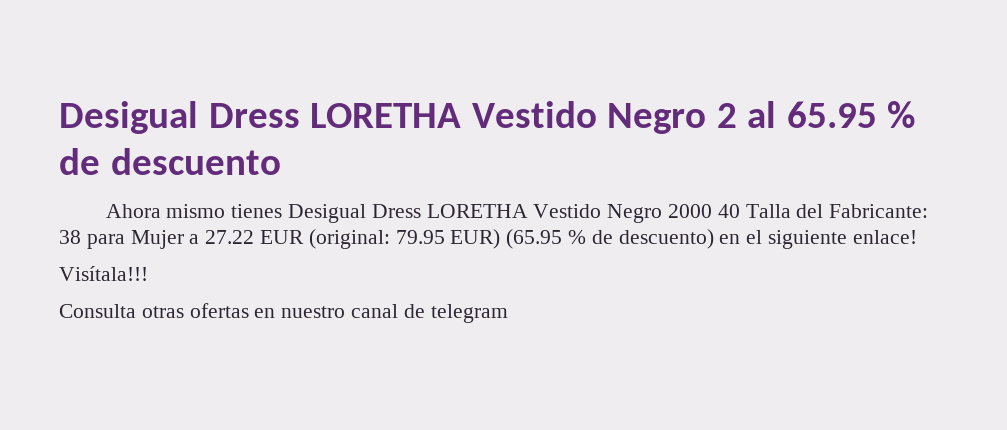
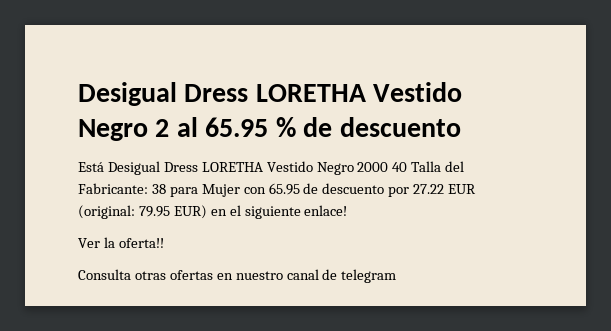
[105,204,283,218] Ahora mismo tienes -> [78,162,104,172] Está
[189,234,200,244] a -> [243,183,410,197] con 65.95 de descuento por
[506,229,714,249] (65.95 % de descuento) -> (207, 212) none
[59,266,148,281] Visítala!!! -> [78,237,164,248] Ver la oferta!!

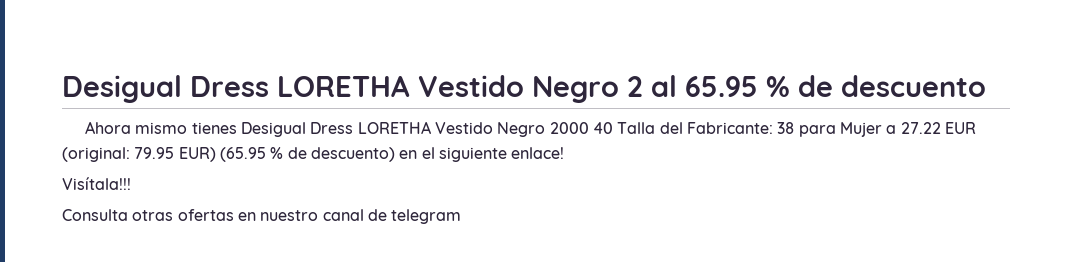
[78,162,104,172] Está -> [85,121,237,134] Ahora mismo tienes
[243,183,410,197] con 65.95 de descuento por -> [886,125,897,134] a
(207, 212) none -> [219,147,395,162] (65.95 % de descuento)
[78,237,164,248] Ver la oferta!! -> [62,177,131,190] Visítala!!!

